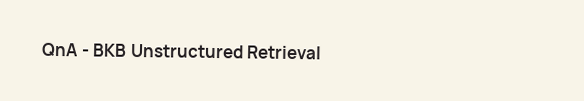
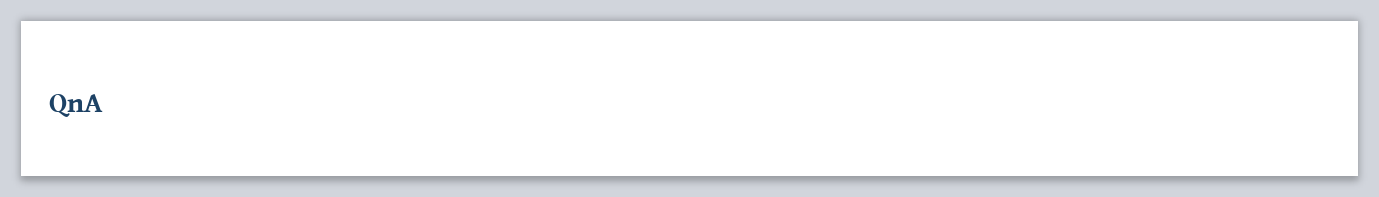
[80,43,323,60] - BKB Unstructured Retrieval -> (103, 105) none

